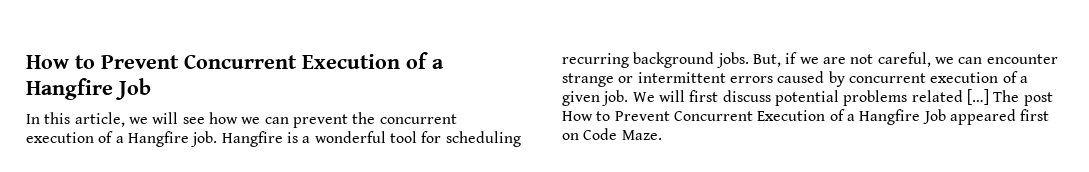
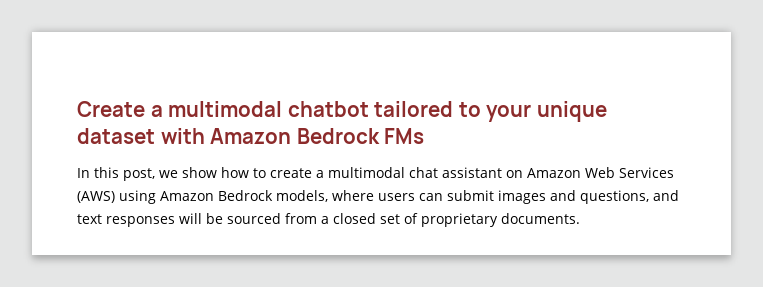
[26,52,444,69] [26,78,151,100] [26,112,457,128] [26,131,521,147] [562,52,1058,68] [562,71,1028,87] [562,89,1053,106] [562,109,1050,125] [562,128,662,140] How to Prevent Concurrent Execution of a Hangfire Job // In this article, we will see how we can prevent the concurrent execution of a Hangfire job. Hangfire is a wonderful tool for scheduling recurring background jobs. But, if we are not careful, we can encounter strange or intermittent errors caused by concurrent execution of a given job. We will first discuss potential problems related […] The post How to Prevent Concurrent Execution of a Hangfire Job appeared first on Code Maze. -> [77,101,607,122] [77,128,425,144] [77,167,674,181] [77,190,679,204] [77,213,580,227] Create a multimodal chatbot tailored to your unique dataset with Amazon Bedrock FMs // In this post, we show how to create a multimodal chat assistant on Amazon Web Services (AWS) using Amazon Bedrock models, where users can submit images and questions, and text responses will be sourced from a closed set of proprietary documents.

